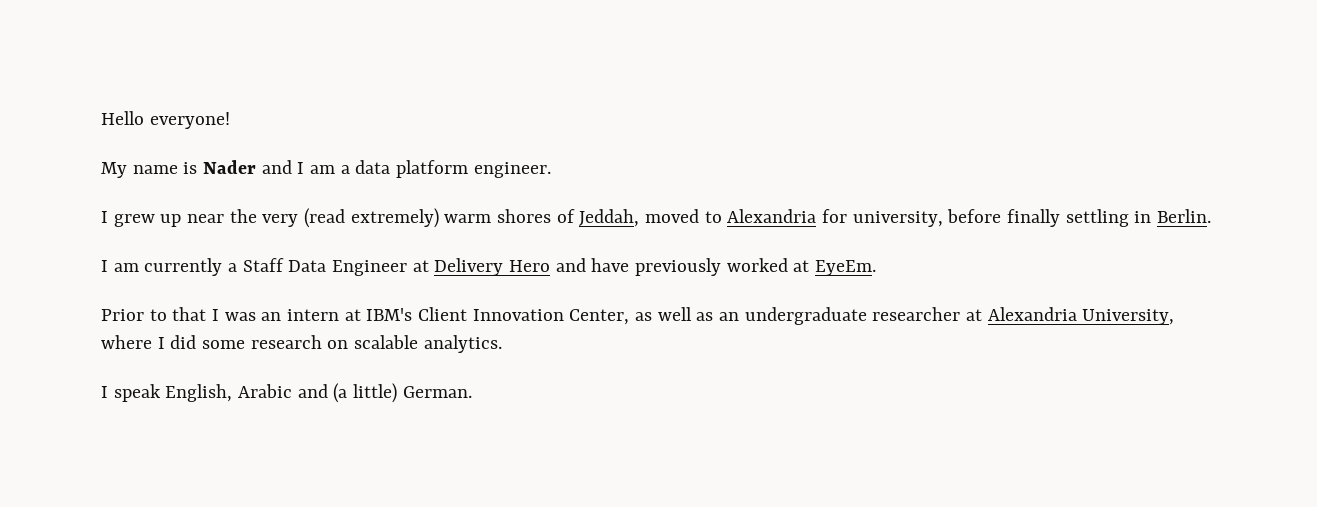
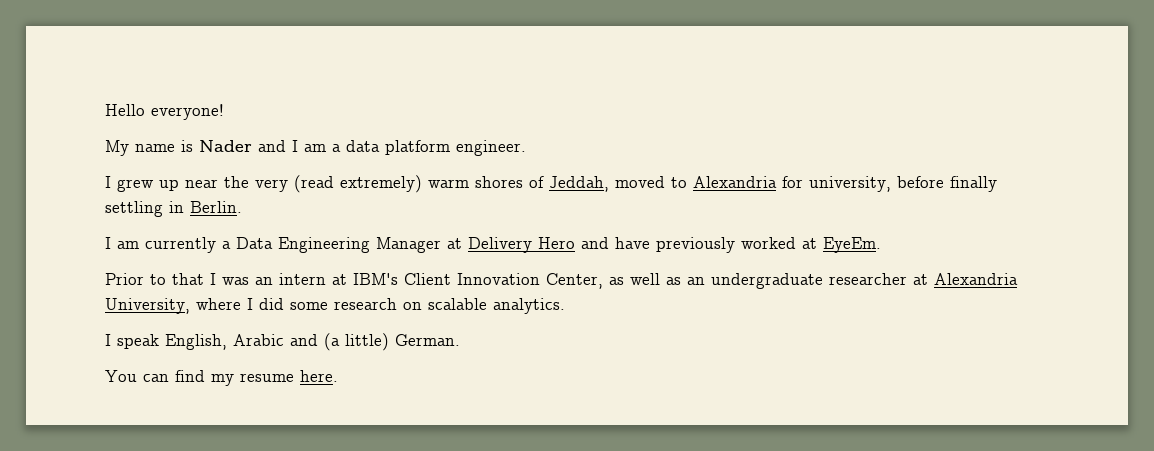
[242,258,408,276] Staff Data Engineer -> [236,237,441,253] Data Engineering Manager
(472, 392) none -> [105,370,338,386] // You can find my resume here.

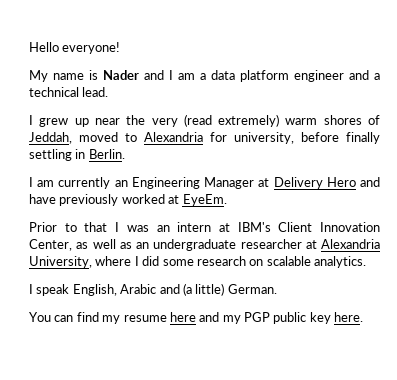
[456,140,526,156] engineer. -> [294,70,380,82] [29,87,109,97] engineer and a technical lead.
[222,237,273,249] a Data -> [114,180,128,187] an
(294, 377) none -> [169,312,331,324] here and my PGP public key

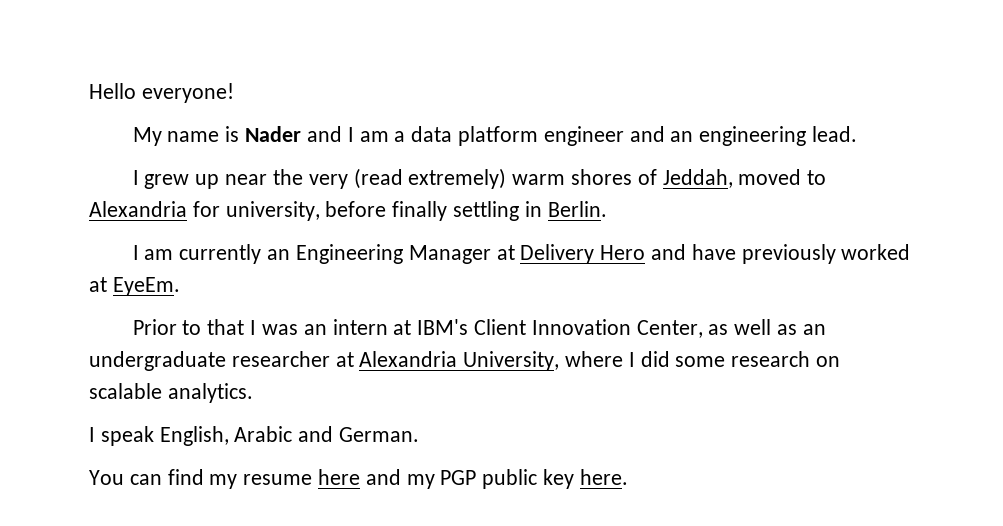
[374,73,380,80] [29,87,79,97] a technical -> [670,126,807,146] an engineering
[182,283,225,296] (a little) -> (334, 434) none

